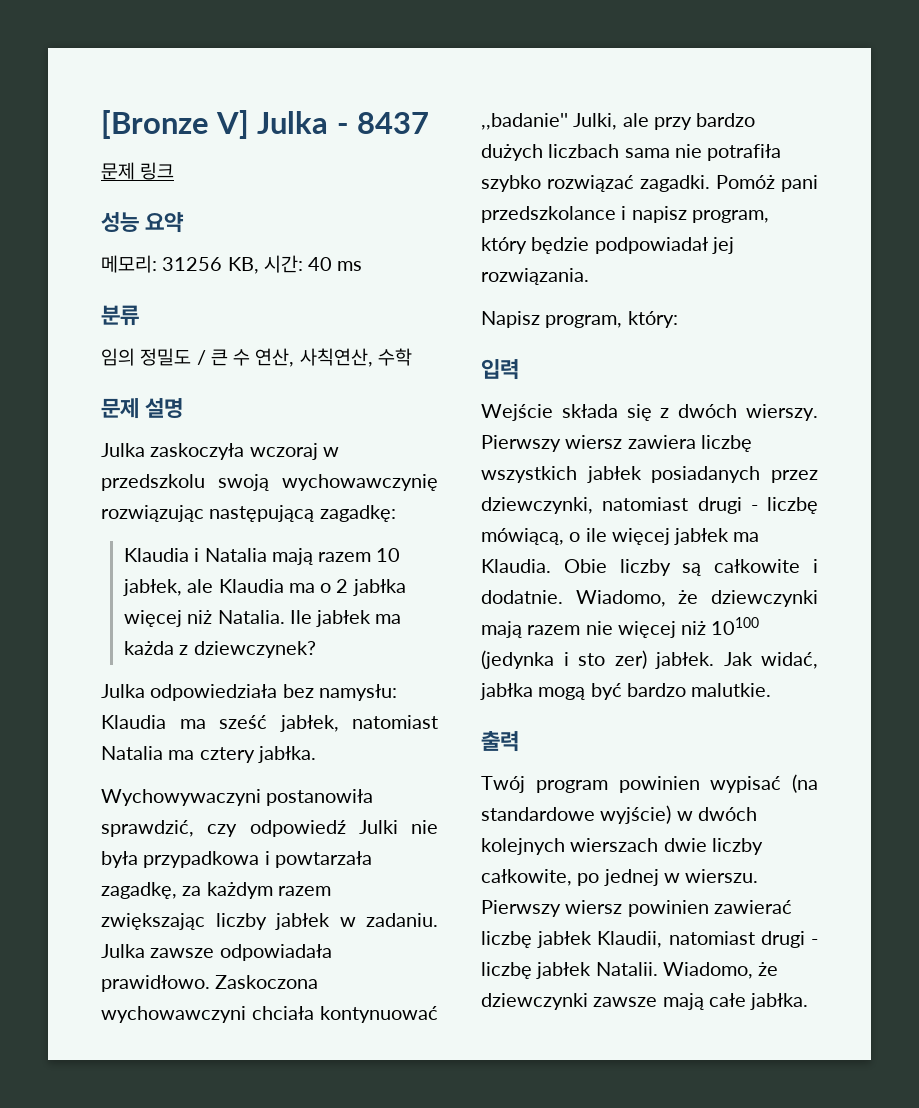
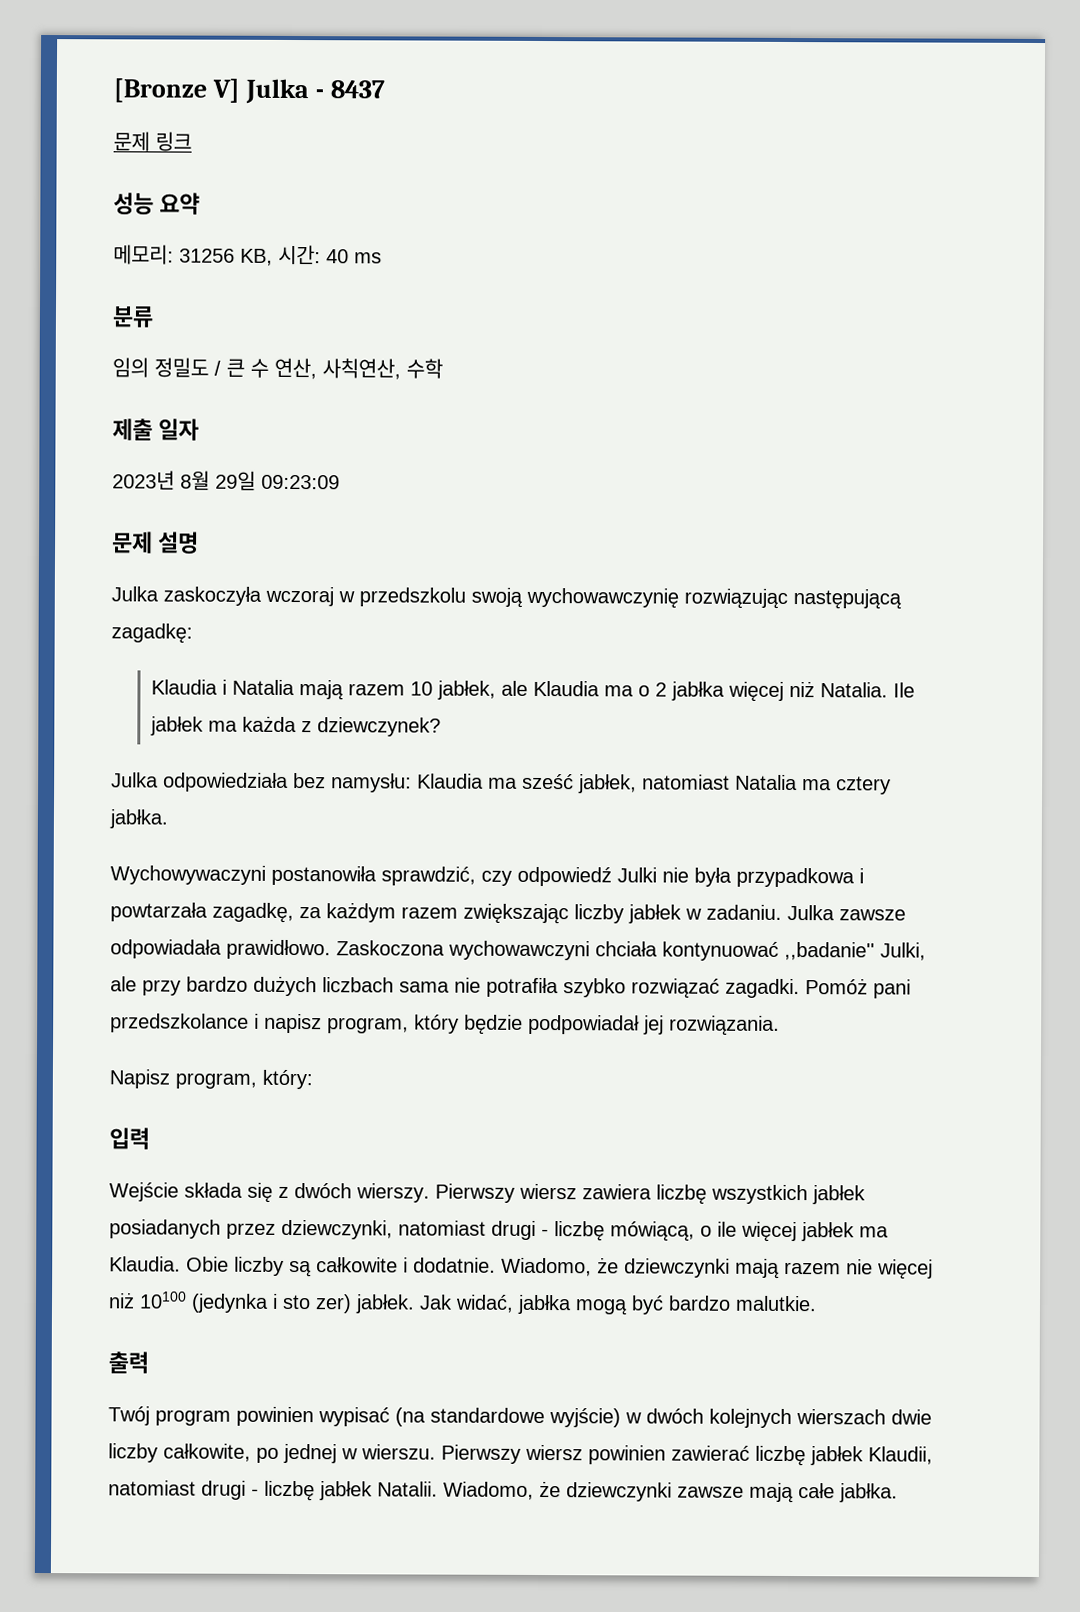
(412, 357) none -> [112,418,199,441] [112,470,340,491] // 제출 일자 // 2023년 8월 29일 09:23:09

